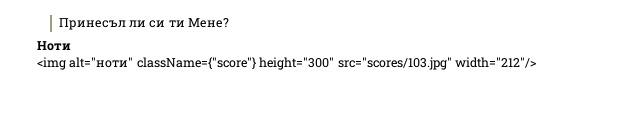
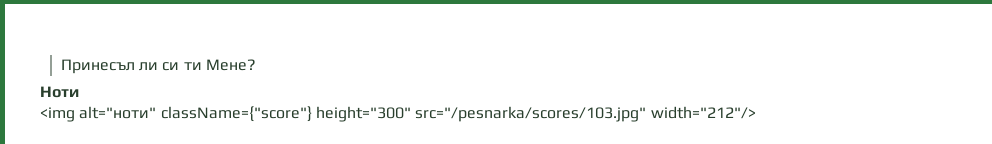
[337,57,452,70] src="scores/103.jpg" -> [415,106,647,122] src="/pesnarka/scores/103.jpg"

